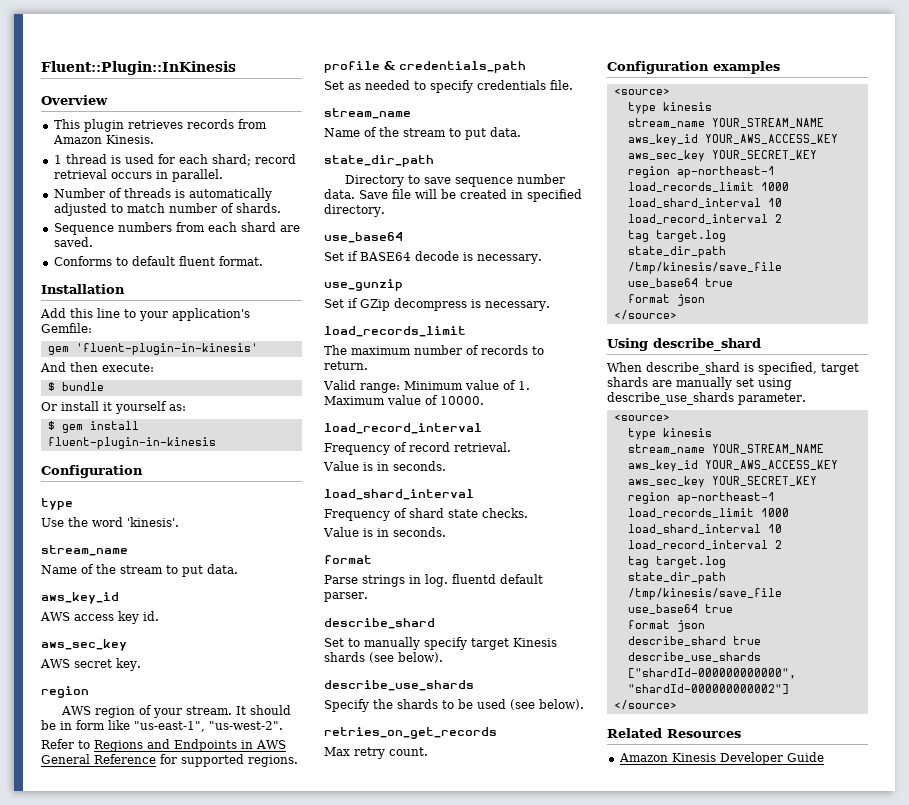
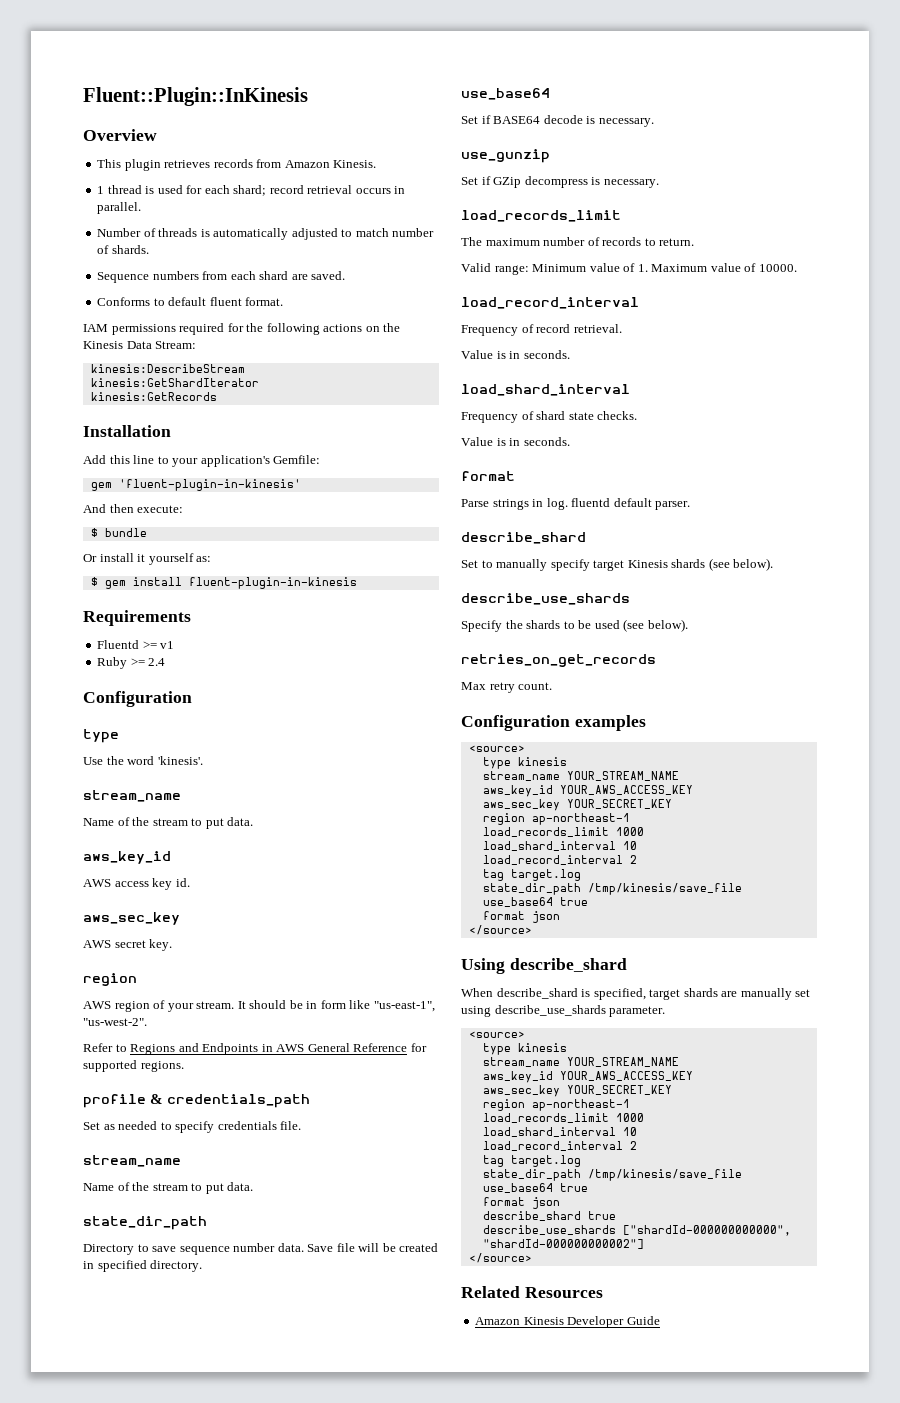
(263, 261) none -> [83,323,401,335] [83,341,197,349] [90,364,245,373] [90,378,259,387] [90,392,217,401] // IAM permissions required for the following actions on the Kinesis Data Stream: // kinesis:DescribeStream // kinesis:GetShardIterator // kinesis:GetRecords
(216, 443) none -> [83,610,191,626] [97,640,175,649] [97,657,166,669] // Requirements // Fluentd >= v1 // Ruby >= 2.4

